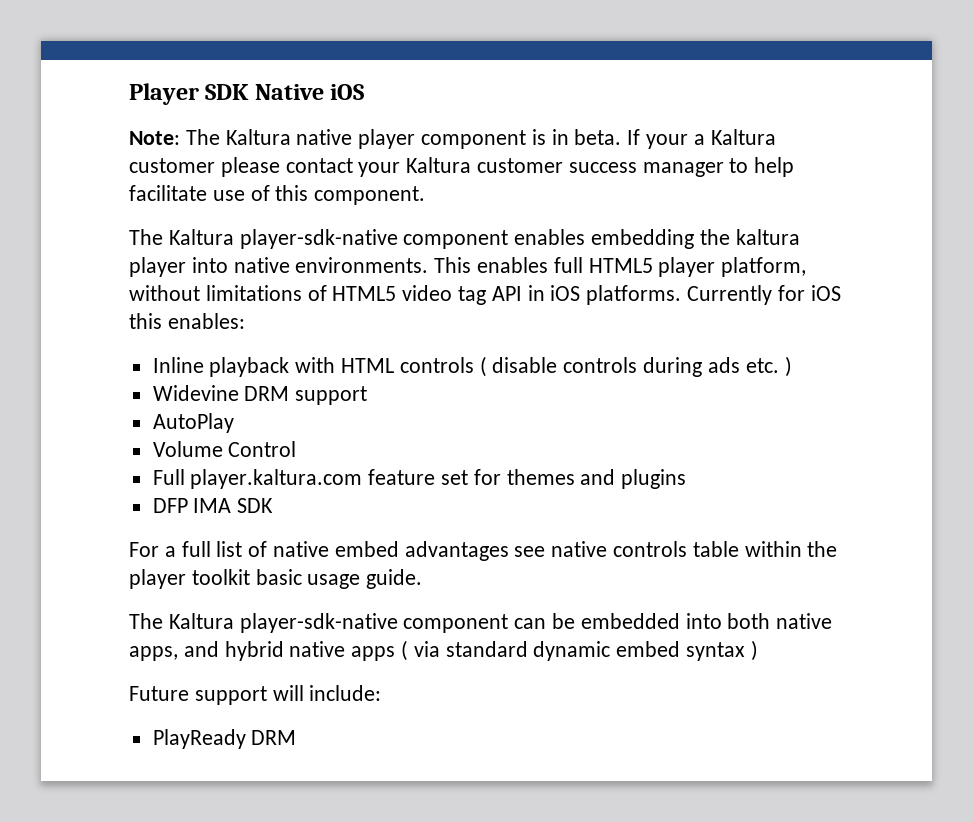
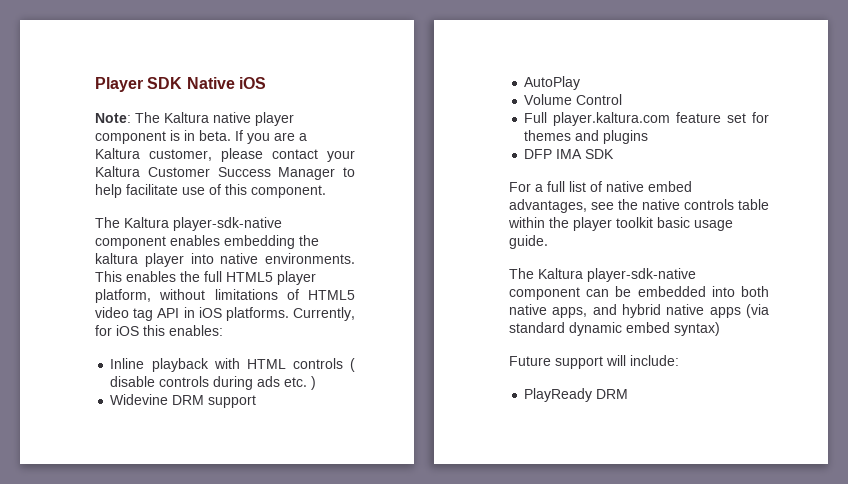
[646,134,689,149] your -> [247,132,295,144] you are
[129,158,215,173] customer -> [149,149,212,161] customer,
[477,158,724,177] customer success manager -> [147,167,336,180] Customer Success Manager
(549, 265) none -> [180,271,200,282] the
[687,285,773,305] Currently -> [293,307,355,321] Currently,
[404,541,546,561] advantages see -> [509,199,638,213] advantages, see the
[401,640,440,661] ( via -> [746,304,769,318] (via
[686,640,758,661] syntax ) -> [674,322,720,336] syntax)

